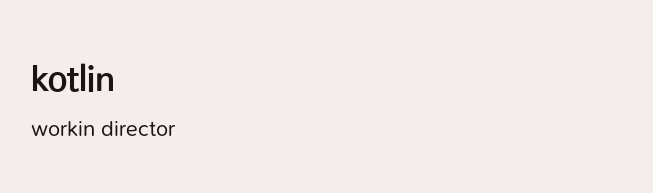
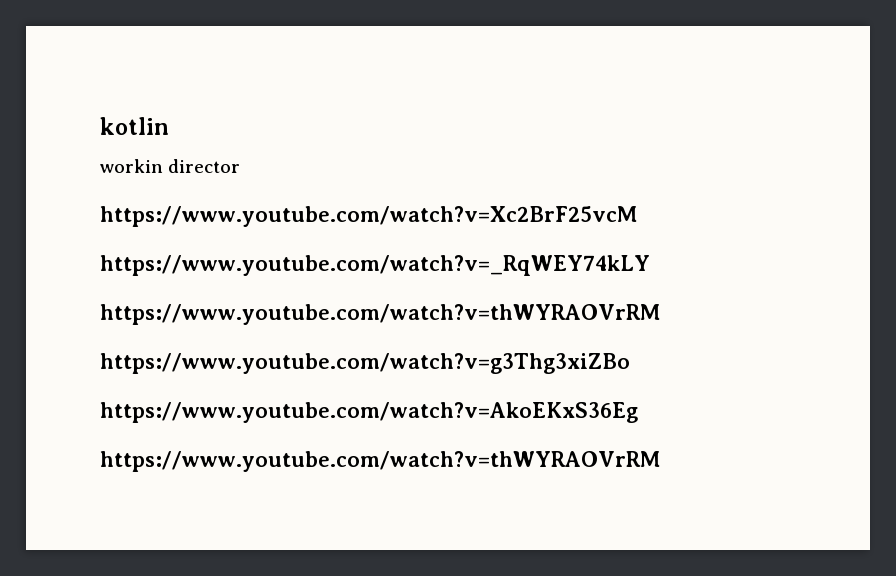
(176, 128) none -> [100,206,637,227] [100,255,650,276] [100,304,660,325] [100,353,630,374] [100,402,638,423] [100,451,660,472] // https://www.youtube.com/watch?v=Xc2BrF25vcM // https://www.youtube.com/watch?v=_RqWEY74kLY // https://www.youtube.com/watch?v=thWYRAOVrRM // https://www.youtube.com/watch?v=g3Thg3xiZBo // https://www.youtube.com/watch?v=AkoEKxS36Eg // https://www.youtube.com/watch?v=thWYRAOVrRM

